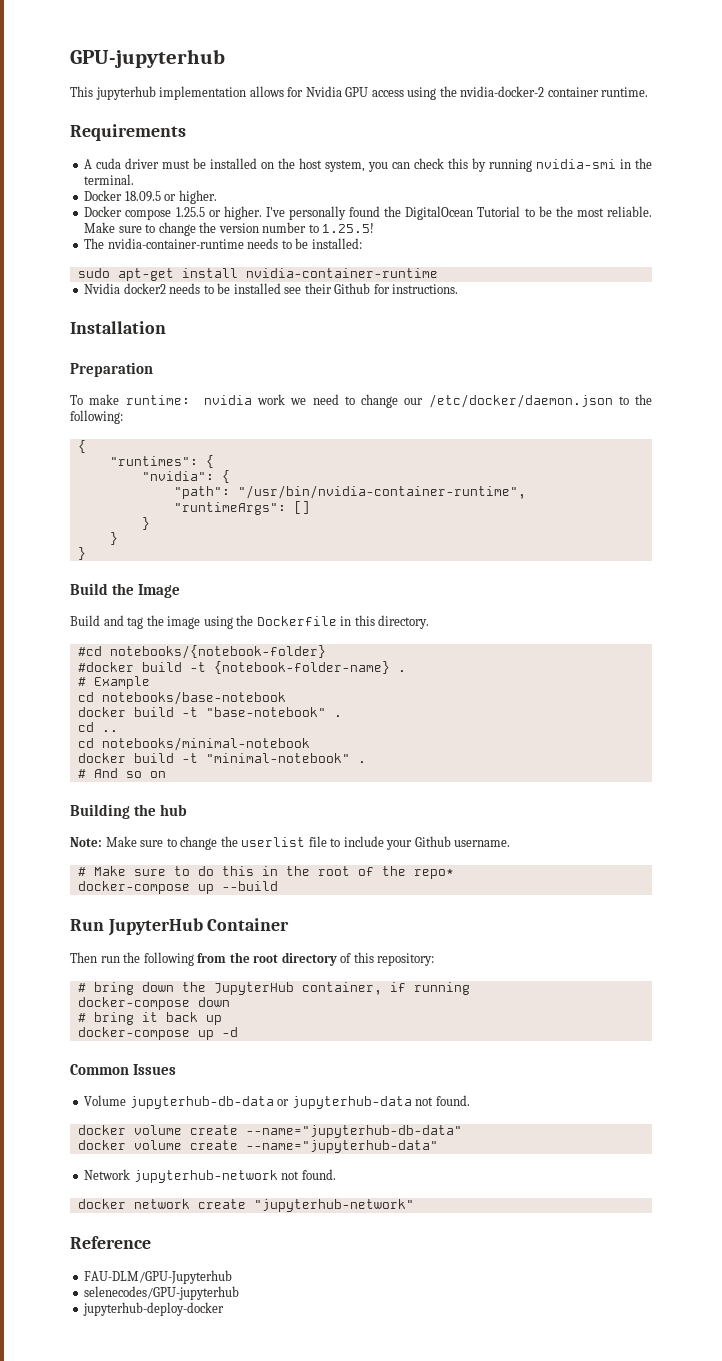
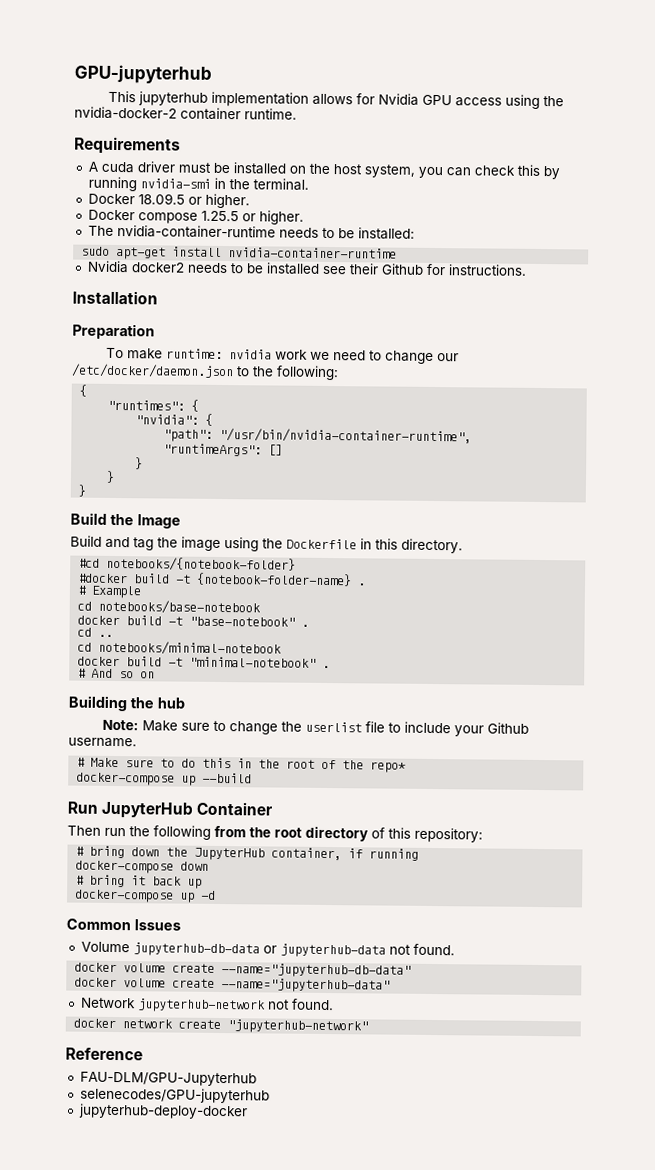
[265,206,653,220] [84,222,375,236] I've personally found the DigitalOcean Tutorial to be the most reliable. Make sure to change the version number to 1.25.5! -> (304, 217) none

